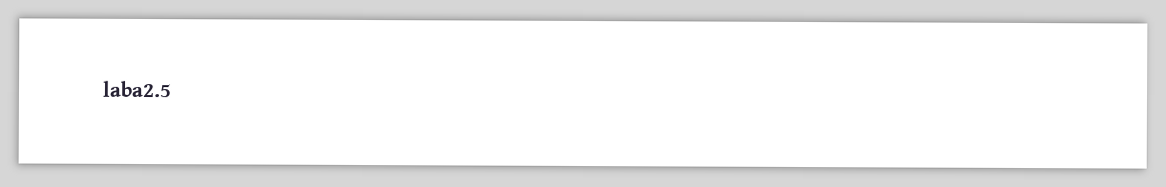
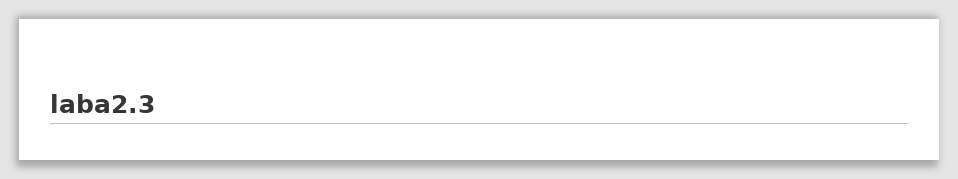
[102,80,172,98] laba2.5 -> [50,94,155,113] laba2.3

